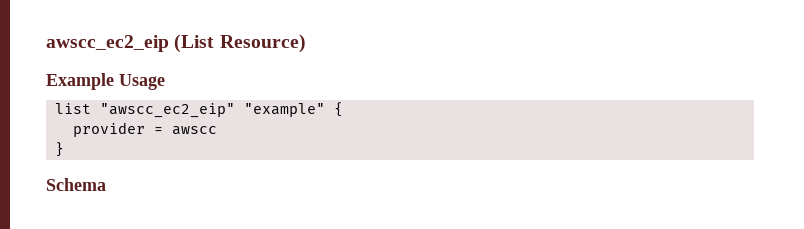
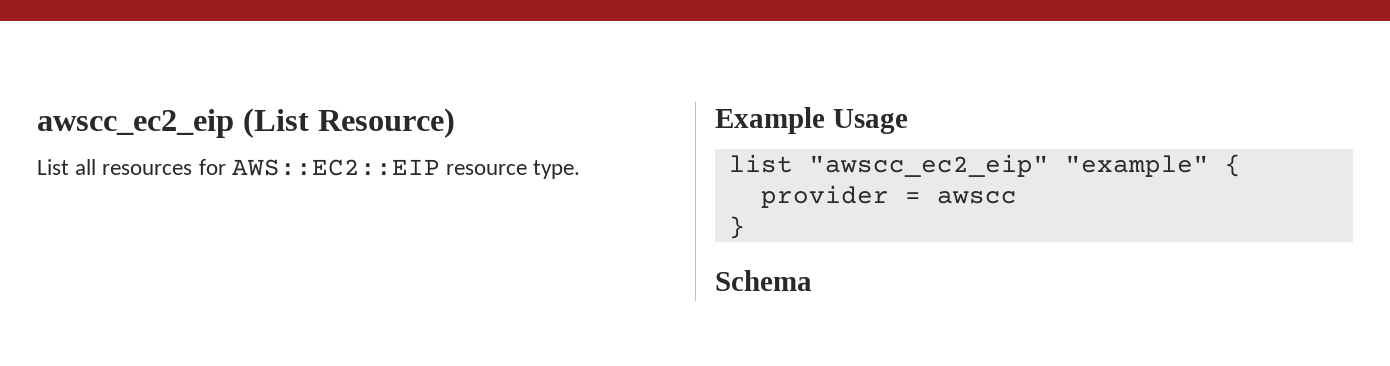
(306, 43) none -> [37,159,581,179] // List all resources for AWS::EC2::EIP resource type.

